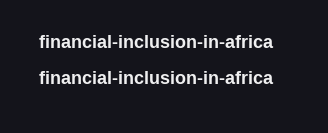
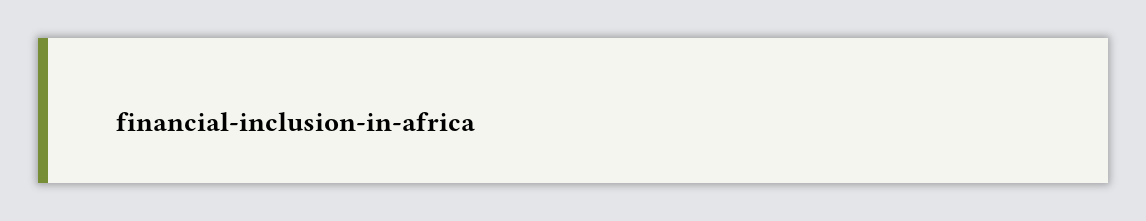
[39,35,274,48] [39,71,274,84] financial-inclusion-in-africa // financial-inclusion-in-africa -> [116,112,475,131] financial-inclusion-in-africa

